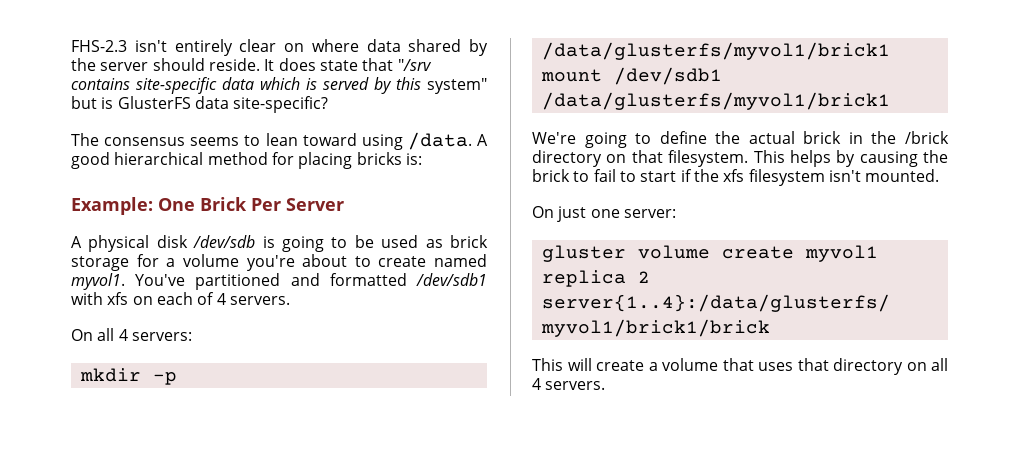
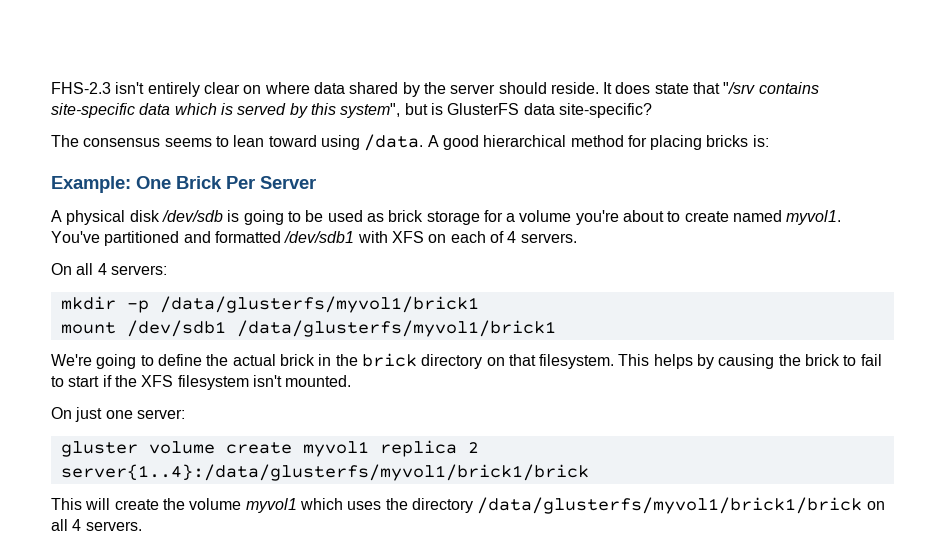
[427,78,487,94] system" -> [340,103,401,118] system",
[107,292,129,305] xfs -> [391,231,424,243] XFS
[905,131,949,144] /brick -> [361,353,417,367] brick
[723,169,745,182] xfs -> [141,375,174,387] XFS
[648,358,903,375] a volume that uses that directory -> [162,497,863,514] the volume myvol1 which uses the directory /data/glusterfs/myvol1/brick1/brick

